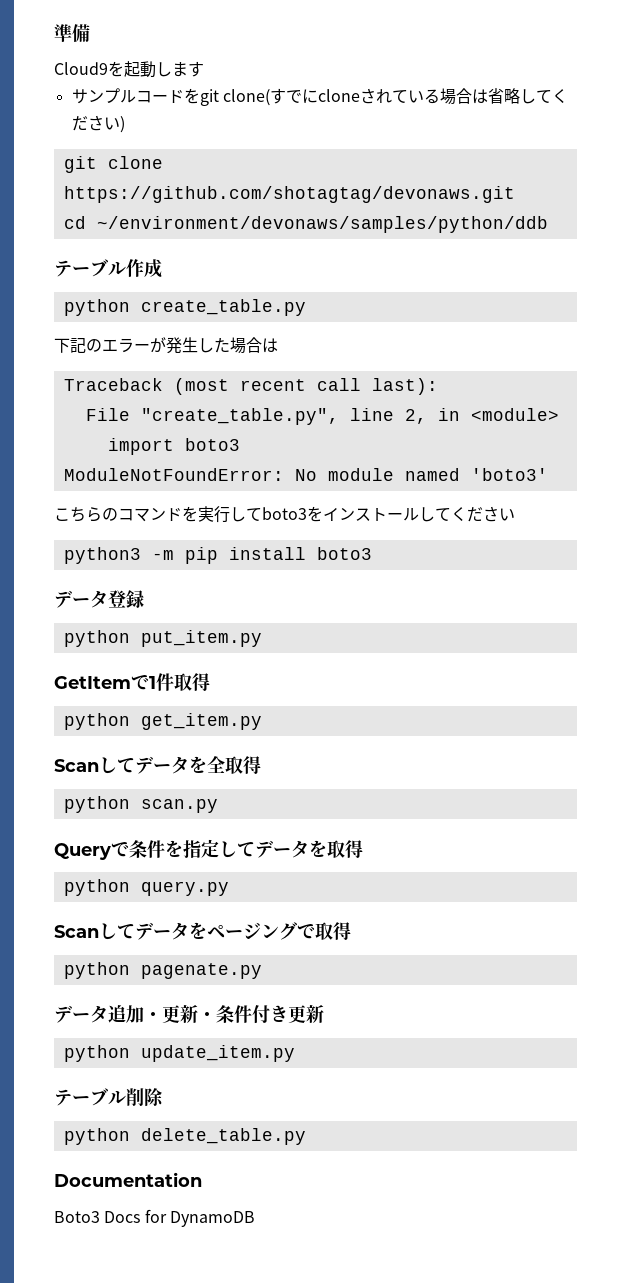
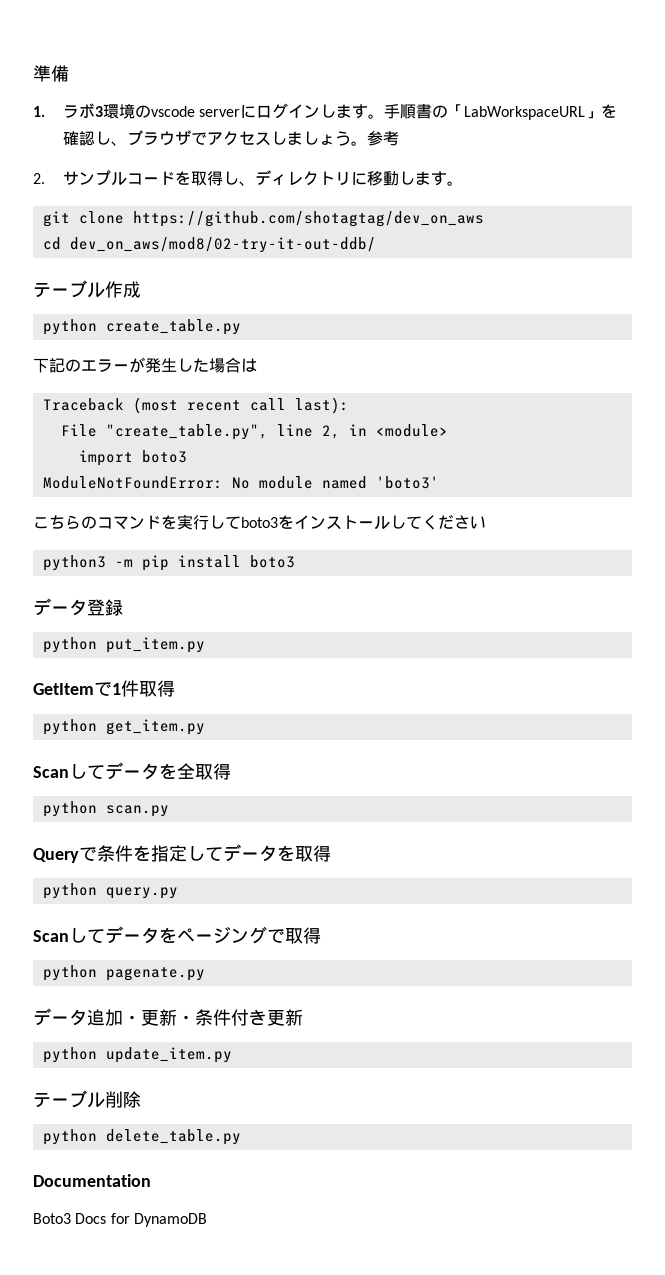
[54,61,204,78] [71,88,568,106] [71,115,125,133] Cloud9を起動します // サンプルコードをgit clone(すでにcloneされている場合は省略してください) -> [33,103,618,120] [63,130,400,146] [33,170,464,186] 1.ラボ3環境のvscode serverにログインします。手順書の「LabWorkspaceURL」を確認し、ブラウザでアクセスしましょう。参考 // 2.サンプルコードを取得し、ディレクトリに移動します。
[63,186,515,203] https://github.com/shotagtag/devonaws.git -> [132,211,484,227] https://github.com/shotagtag/dev_on_aws
[96,216,548,233] ~/environment/devonaws/samples/python/ddb -> [69,237,376,253] dev_on_aws/mod8/02-try-it-out-ddb/

